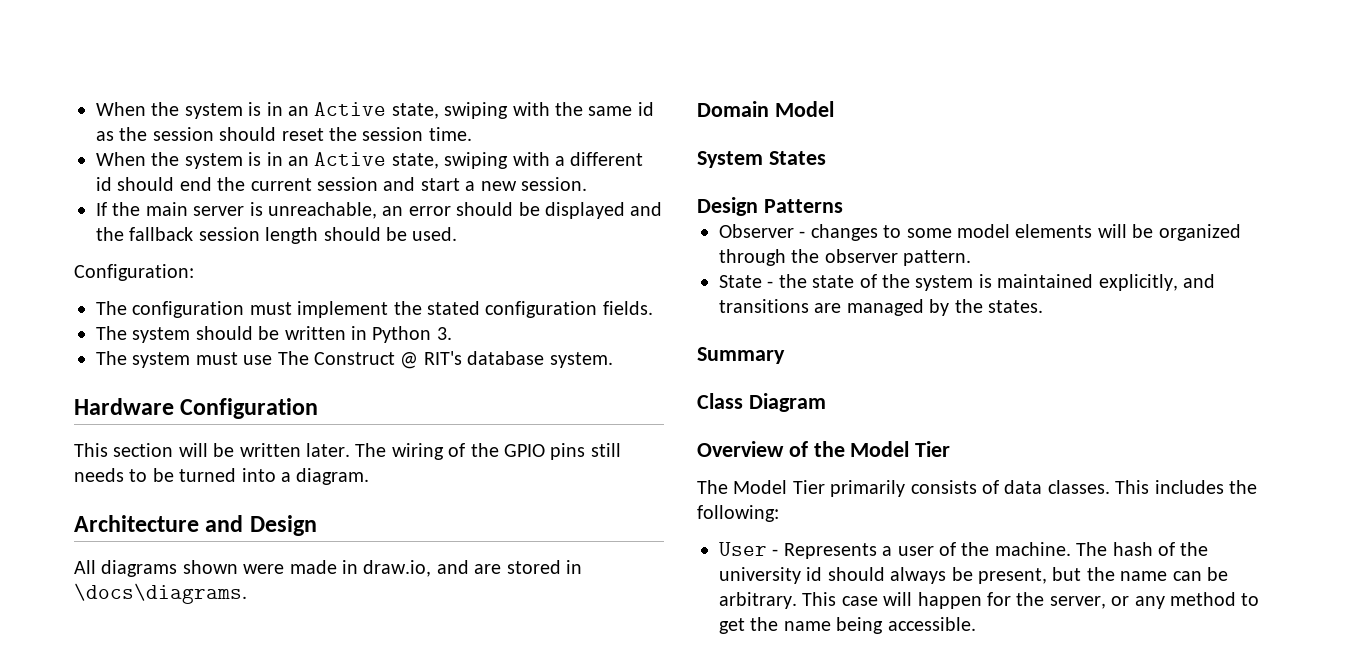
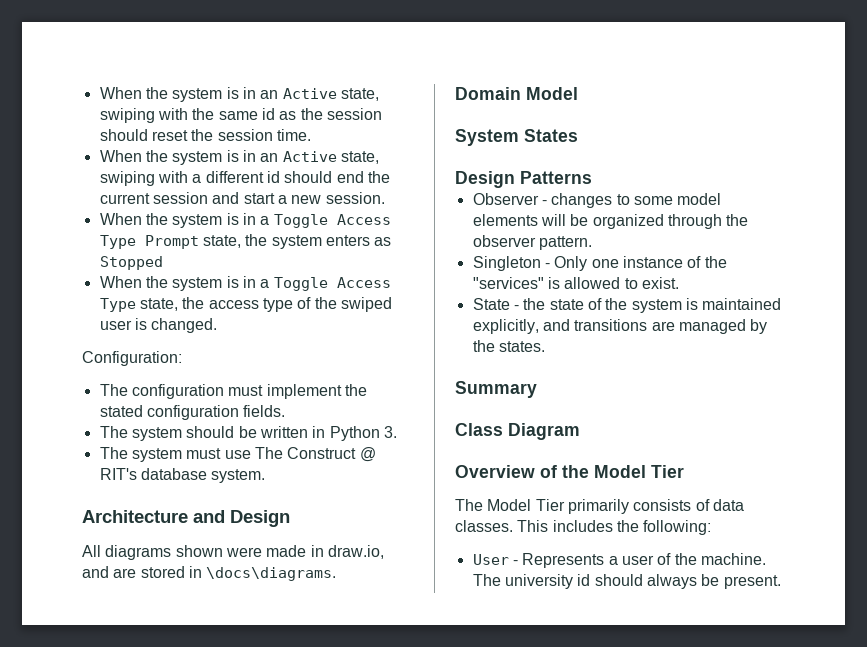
[96,202,663,219] [96,227,458,244] If the main server is unreachable, an error should be displayed and the fallback session length should be used. -> [99,213,391,228] [99,234,392,249] [99,256,163,270] [99,276,391,291] [99,297,392,312] [99,318,218,333] When the system is in a Toggle Access Type Prompt state, the system enters as Stopped // When the system is in a Toggle Access Type state, the access type of the swiped user is changed.
[74,398,319,419] [74,443,621,460] [74,468,370,485] // Hardware Configuration // This section will be written later. The wiring of the GPIO pins still needs to be turned into a diagram. -> (266, 476) none
(972, 258) none -> [472,256,727,271] [472,277,679,289] // Singleton - Only one instance of the "services" is allowed to exist.
[1112,542,1209,556] hash of the -> (501, 580) none
[978,567,1228,584] [719,592,1260,609] [719,617,976,634] present, but the name can be arbitrary. This case will happen for the server, or any method to get the name being accessible. -> [723,575,781,589] present.

